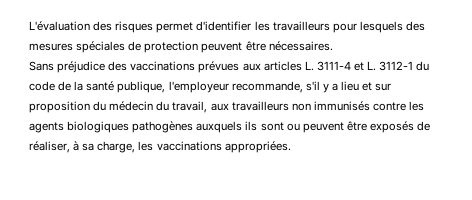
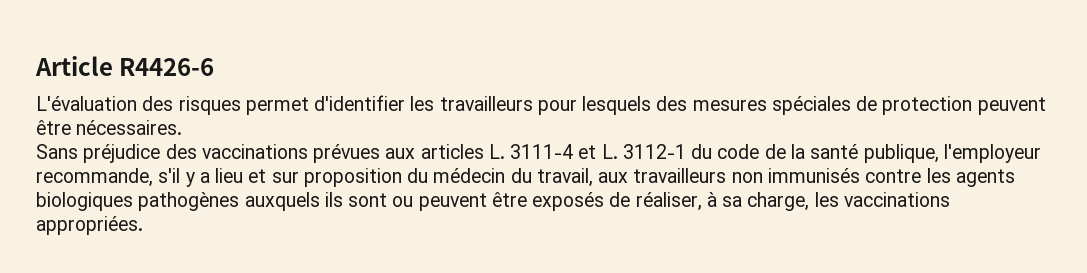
(29, 26) none -> [35,56,215,76] Article R4426-6 //

